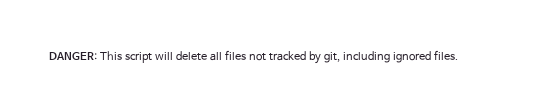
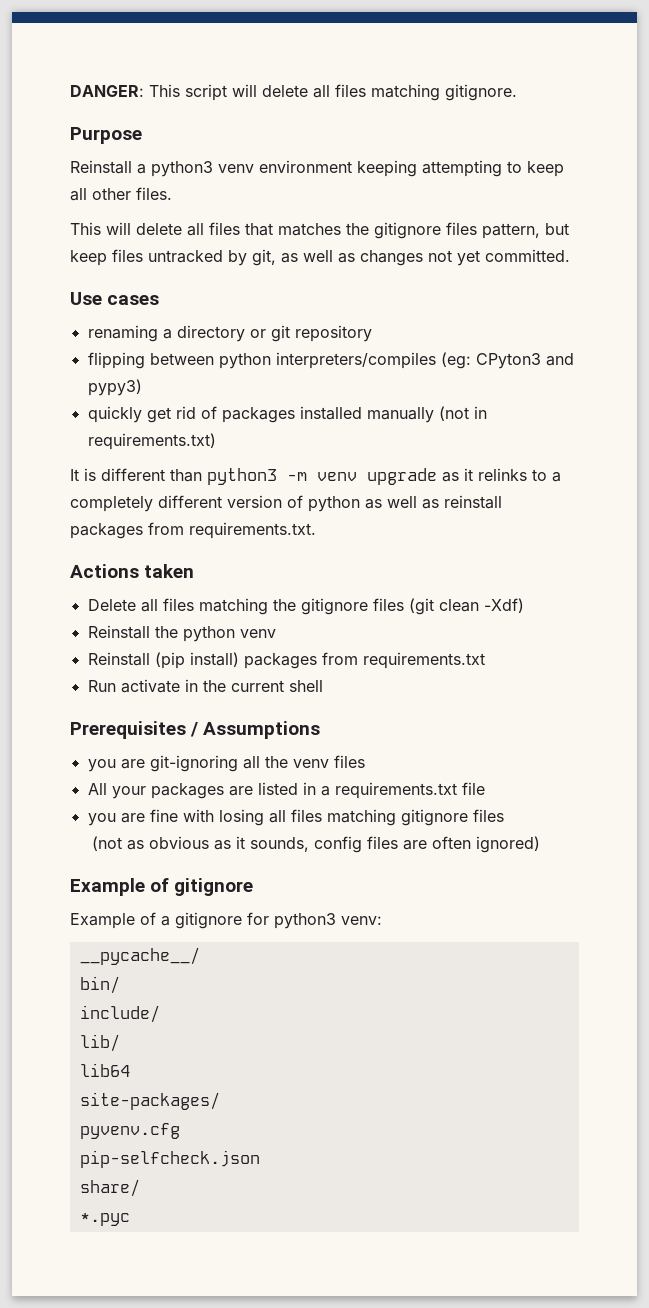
[248,50,458,64] not tracked by git, including ignored files. -> [371,84,517,101] [70,127,142,144] [70,160,564,177] [70,187,172,201] [70,222,569,239] [70,249,570,266] [70,292,160,305] [87,325,372,342] [87,352,574,369] [87,379,142,396] [87,406,487,423] [87,433,216,450] [70,468,561,485] [70,495,502,512] [70,522,316,539] [70,564,195,578] [87,598,524,615] [87,625,276,642] [87,652,485,669] [87,679,323,693] [70,721,321,739] [87,755,365,772] [87,782,485,799] [87,809,504,826] [92,836,541,853] [70,878,254,896] [70,912,382,929] [79,947,200,965] [79,976,120,994] [79,1005,160,1023] [79,1034,120,1052] [79,1063,130,1077] [79,1092,220,1110] [79,1123,180,1139] [79,1150,260,1168] [79,1179,140,1197] [79,1213,130,1226] matching gitignore. // Purpose // Reinstall a python3 venv environment keeping attempting to keep all other files. // This will delete all files that matches the gitignore files pattern, but keep files untracked by git, as well as changes not yet committed. // Use cases // renaming a directory or git repository // flipping between python interpreters/compiles (eg: CPyton3 and pypy3) // quickly get rid of packages installed manually (not in requirements.txt) // It is different than python3 -m venv upgrade as it relinks to a completely different version of python as well as reinstall packages from requirements.txt. // Actions taken // Delete all files matching the gitignore files (git clean -Xdf) // Reinstall the python venv // Reinstall (pip install) packages from requirements.txt // Run activate in the current shell // Prerequisites / Assumptions // you are git-ignoring all the venv files // All your packages are listed in a requirements.txt file // you are fine with losing all files matching gitignore files // (not as obvious as it sounds, config files are often ignored) // Example of gitignore // Example of a gitignore for python3 venv: // __pycache__/ // bin/ // include/ // lib/ // lib64 // site-packages/ // pyvenv.cfg // pip-selfcheck.json // share/ // *.pyc

